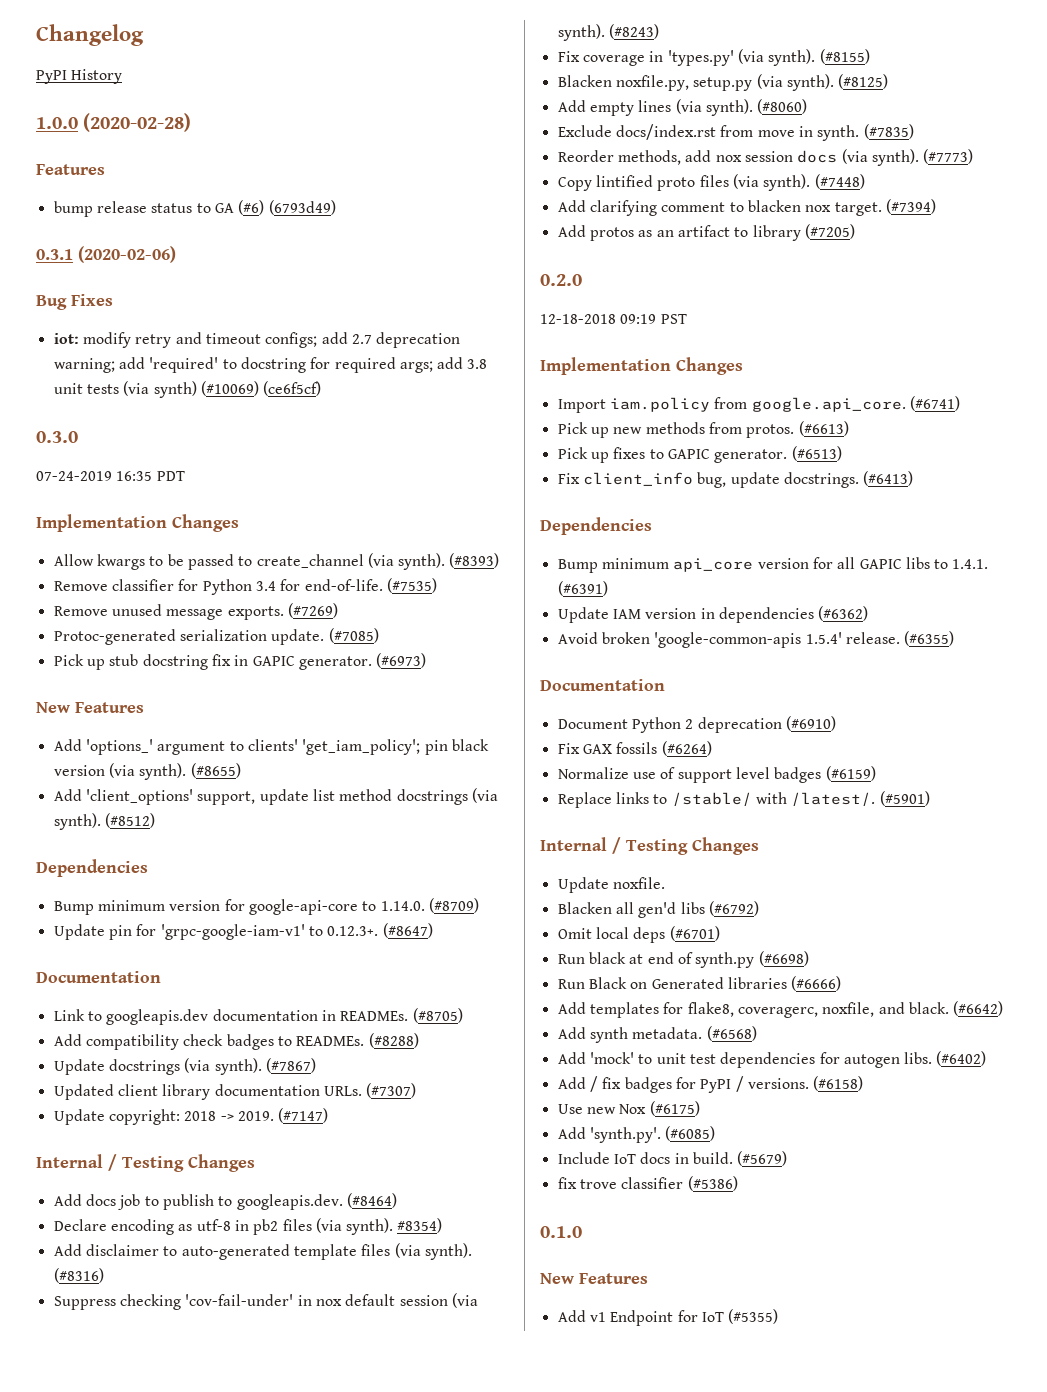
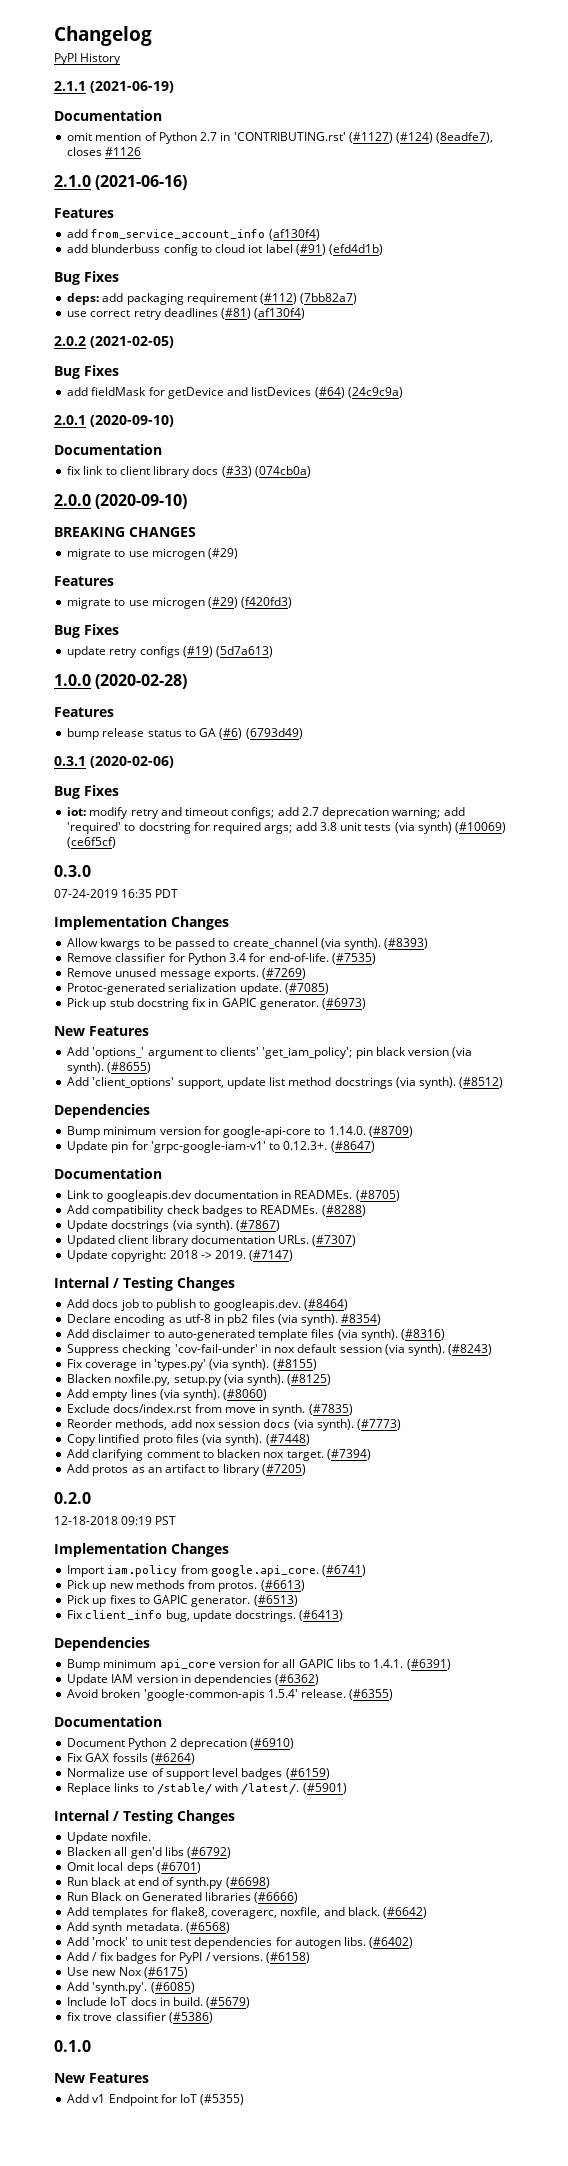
(123, 76) none -> [54,81,174,93] [54,110,162,121] [67,132,494,144] [67,147,142,156] [54,175,188,190] [54,208,114,218] [67,229,320,240] [67,244,384,256] [54,271,119,285] [67,293,358,305] [67,308,306,320] [54,336,174,348] [54,365,119,379] [67,387,403,399] [54,415,174,427] [54,444,162,455] [67,466,311,478] [54,494,188,509] [54,527,196,537] [67,548,239,560] [54,576,114,586] [67,597,293,609] [54,624,119,638] [67,646,274,658] // 2.1.1 (2021-06-19) // Documentation // omit mention of Python 2.7 in 'CONTRIBUTING.rst' (#1127) (#124) (8eadfe7), closes #1126 // 2.1.0 (2021-06-16) // Features // add from_service_account_info (af130f4) // add blunderbuss config to cloud iot label (#91) (efd4d1b) // Bug Fixes // deps: add packaging requirement (#112) (7bb82a7) // use correct retry deadlines (#81) (af130f4) // 2.0.2 (2021-02-05) // Bug Fixes // add fieldMask for getDevice and listDevices (#64) (24c9c9a) // 2.0.1 (2020-09-10) // Documentation // fix link to client library docs (#33) (074cb0a) // 2.0.0 (2020-09-10) // BREAKING CHANGES // migrate to use microgen (#29) // Features // migrate to use microgen (#29) (f420fd3) // Bug Fixes // update retry configs (#19) (5d7a613)

